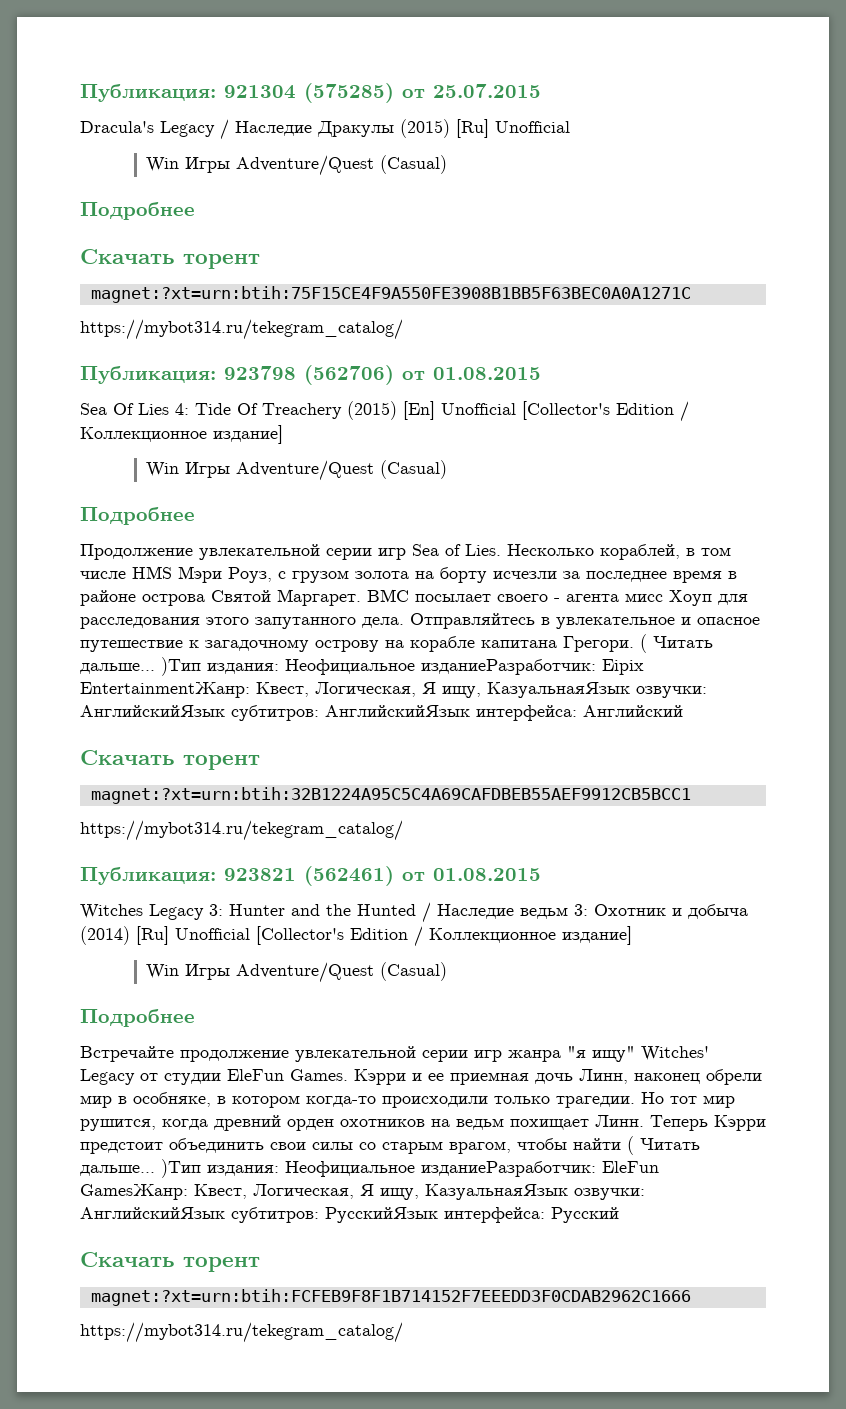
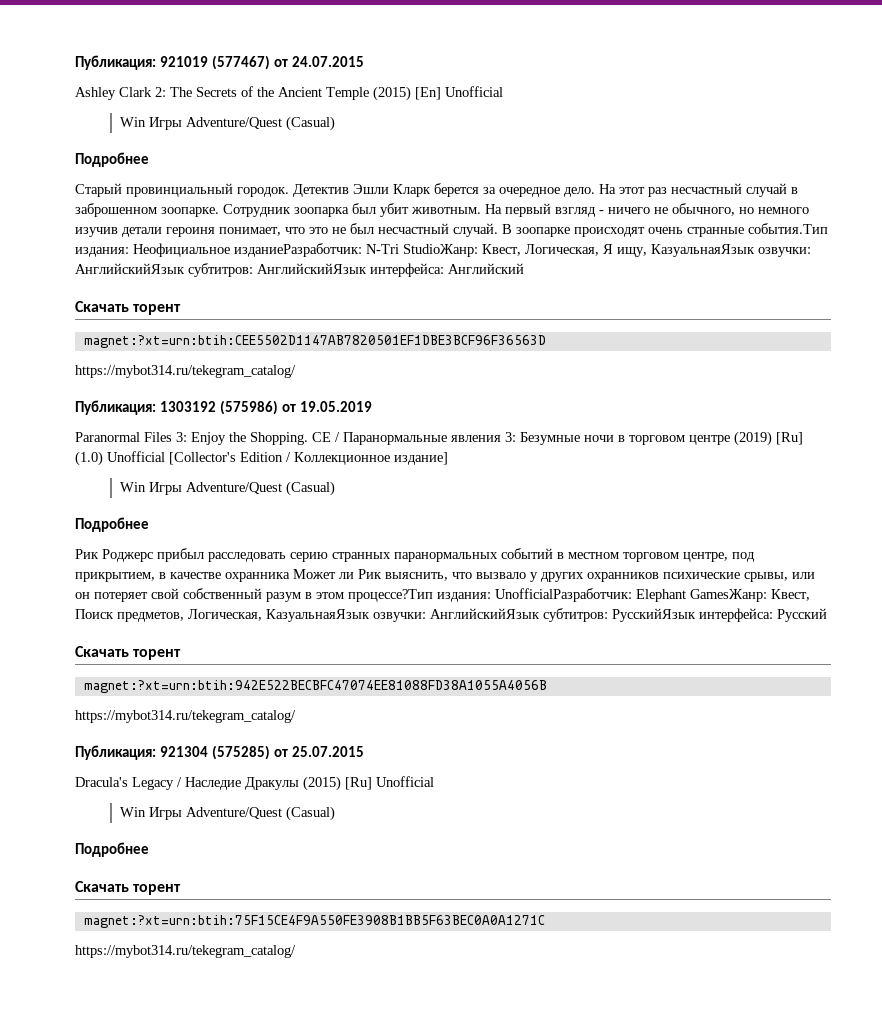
[80,84,216,102] Публикация: -> [75,55,365,70] [75,86,503,101] [120,116,336,131] [75,152,149,167] [75,183,798,197] [75,203,809,217] [75,223,828,237] [75,243,811,257] [75,263,524,277] [75,301,182,315] [83,335,546,348] [75,365,296,378] [75,400,373,415] [75,431,803,446] [75,451,448,466] [120,481,336,496] [75,517,149,532] [75,548,755,562] [75,569,815,582] [75,588,810,602] [75,608,827,622] [75,646,182,660] [83,680,547,693] [75,710,296,723] [75,745,156,760] Публикация: 921019 (577467) от 24.07.2015 // Ashley Clark 2: The Secrets of the Ancient Temple (2015) [En] Unofficial // Win Игры Adventure/Quest (Casual) // Подробнее // Старый провинциальный городок. Детектив Эшли Кларк берется за очередное дело. На этот раз несчастный случай в заброшенном зоопарке. Сотрудник зоопарка был убит животным. На первый взгляд - ничего не обычного, но немного изучив детали героиня понимает, что это не был несчастный случай. В зоопарке происходят очень странные события.Тип издания: Неофициальное изданиеРазработчик: N-Tri StudioЖанр: Квест, Логическая, Я ищу, КазуальнаяЯзык озвучки: АнглийскийЯзык субтитров: АнглийскийЯзык интерфейса: Английский // Скачать торент // magnet:?xt=urn:btih:CEE5502D1147AB7820501EF1DBE3BCF96F36563D // https://mybot314.ru/tekegram_catalog/ // Публикация: 1303192 (575986) от 19.05.2019 // Paranormal Files 3: Enjoy the Shopping. CE / Паранормальные явления 3: Безумные ночи в торговом центре (2019) [Ru] (1.0) Unofficial [Collector's Edition / Коллекционное издание] // Win Игры Adventure/Quest (Casual) // Подробнее // Рик Роджерс прибыл расследовать серию странных паранормальных событий в местном торговом центре, под прикрытием, в качестве охранника Может ли Рик выяснить, что вызвало у других охранников психические срывы, или он потеряет свой собственный разум в этом процессе?Тип издания: UnofficialРазработчик: Elephant GamesЖанр: Квест, Поиск предметов, Логическая, КазуальнаяЯзык озвучки: АнглийскийЯзык субтитров: РусскийЯзык интерфейса: Русский // Скачать торент // magnet:?xt=urn:btih:942E522BECBFC47074EE81088FD38A1055A4056B // https://mybot314.ru/tekegram_catalog/ // Публикация:
[80,365,541,385] [80,401,689,422] [80,425,283,444] [146,460,448,481] [80,507,195,525] [80,544,731,560] [80,566,737,583] [80,589,748,606] [80,613,760,629] [80,634,713,653] [80,657,644,676] [80,682,707,698] [80,705,683,721] [80,750,260,770] [90,787,691,804] [80,820,403,841] [80,866,541,886] [80,902,748,923] [80,926,632,947] [146,962,448,983] [80,1009,195,1027] [80,1046,709,1062] [80,1069,762,1085] [80,1092,735,1108] [80,1115,766,1131] [80,1136,700,1155] [80,1159,659,1178] [80,1184,645,1200] [80,1207,619,1223] [80,1252,260,1272] [90,1289,691,1306] [80,1322,403,1343] // Публикация: 923798 (562706) от 01.08.2015 // Sea Of Lies 4: Tide Of Treachery (2015) [En] Unofficial [Collector's Edition / Коллекционное издание] // Win Игры Adventure/Quest (Casual) // Подробнее // Продолжение увлекательной серии игр Sea of Lies. Несколько кораблей, в том числе HMS Мэри Роуз, с грузом золота на борту исчезли за последнее время в районе острова Святой Маргарет. ВМС посылает своего - агента мисс Хоуп для расследования этого запутанного дела. Отправляйтесь в увлекательное и опасное путешествие к загадочному острову на корабле капитана Грегори. ( Читать дальше... )Тип издания: Неофициальное изданиеРазработчик: Eipix EntertainmentЖанр: Квест, Логическая, Я ищу, КазуальнаяЯзык озвучки: АнглийскийЯзык субтитров: АнглийскийЯзык интерфейса: Английский // Скачать торент // magnet:?xt=urn:btih:32B1224A95C5C4A69CAFDBEB55AEF9912CB5BCC1 // https://mybot314.ru/tekegram_catalog/ // Публикация: 923821 (562461) от 01.08.2015 // Witches Legacy 3: Hunter and the Hunted / Наследие ведьм 3: Охотник и добыча (2014) [Ru] Unofficial [Collector's Edition / Коллекционное издание] // Win Игры Adventure/Quest (Casual) // Подробнее // Встречайте продолжение увлекательной серии игр жанра "я ищу" Witches' Legacy от студии EleFun Games. Кэрри и ее приемная дочь Линн, наконец обрели мир в особняке, в котором когда-то происходили только трагедии. Но тот мир рушится, когда древний орден охотников на ведьм похищает Линн. Теперь Кэрри предстоит объединить свои силы со старым врагом, чтобы найти ( Читать дальше... )Тип издания: Неофициальное изданиеРазработчик: EleFun GamesЖанр: Квест, Логическая, Я ищу, КазуальнаяЯзык озвучки: АнглийскийЯзык субтитров: РусскийЯзык интерфейса: Русский // Скачать торент // magnet:?xt=urn:btih:FCFEB9F8F1B714152F7EEEDD3F0CDAB2962C1666 // https://mybot314.ru/tekegram_catalog/ -> (296, 951) none

